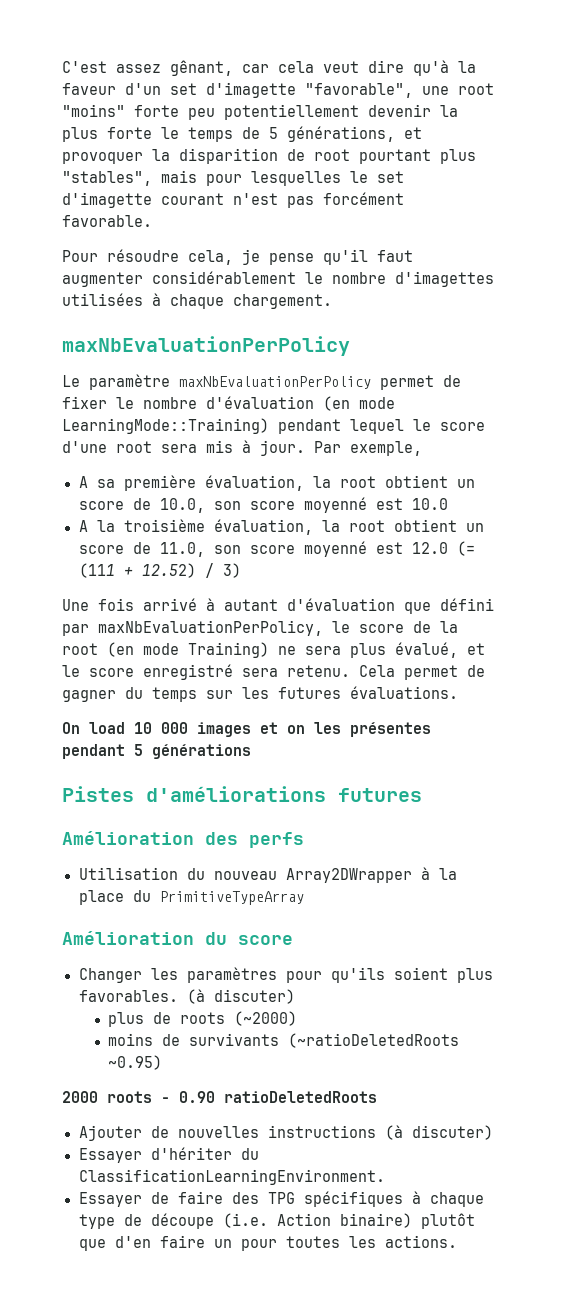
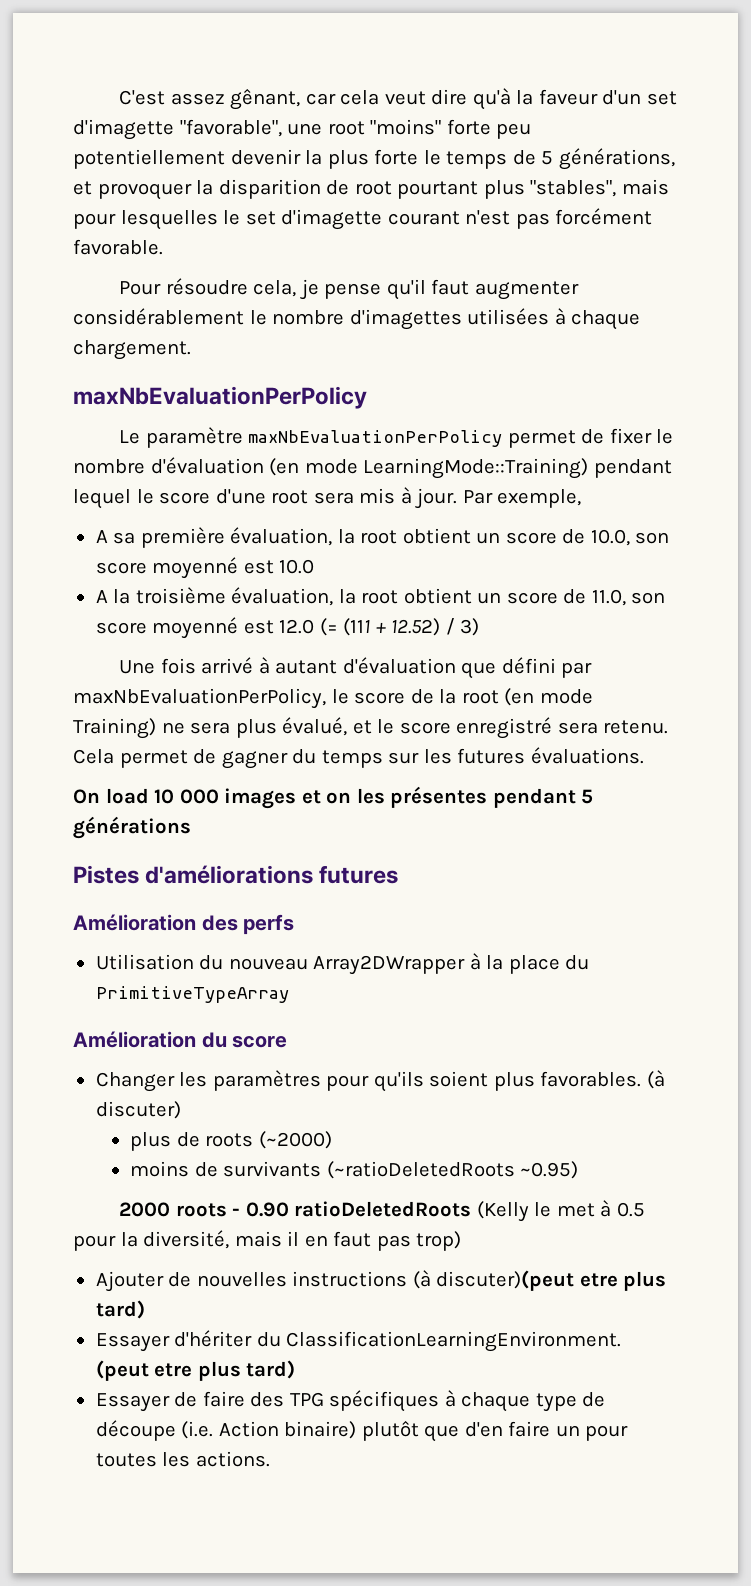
(377, 1097) none -> [476,1200,645,1222] [73,1230,462,1251] (Kelly le met à 0.5 pour la diversité, mais il en faut pas trop)
[411,1125,493,1140] discuter) -> [436,1270,667,1291] [95,1300,145,1319] discuter)(peut etre plus tard)
(385, 1177) none -> [95,1360,296,1381] (peut etre plus tard)

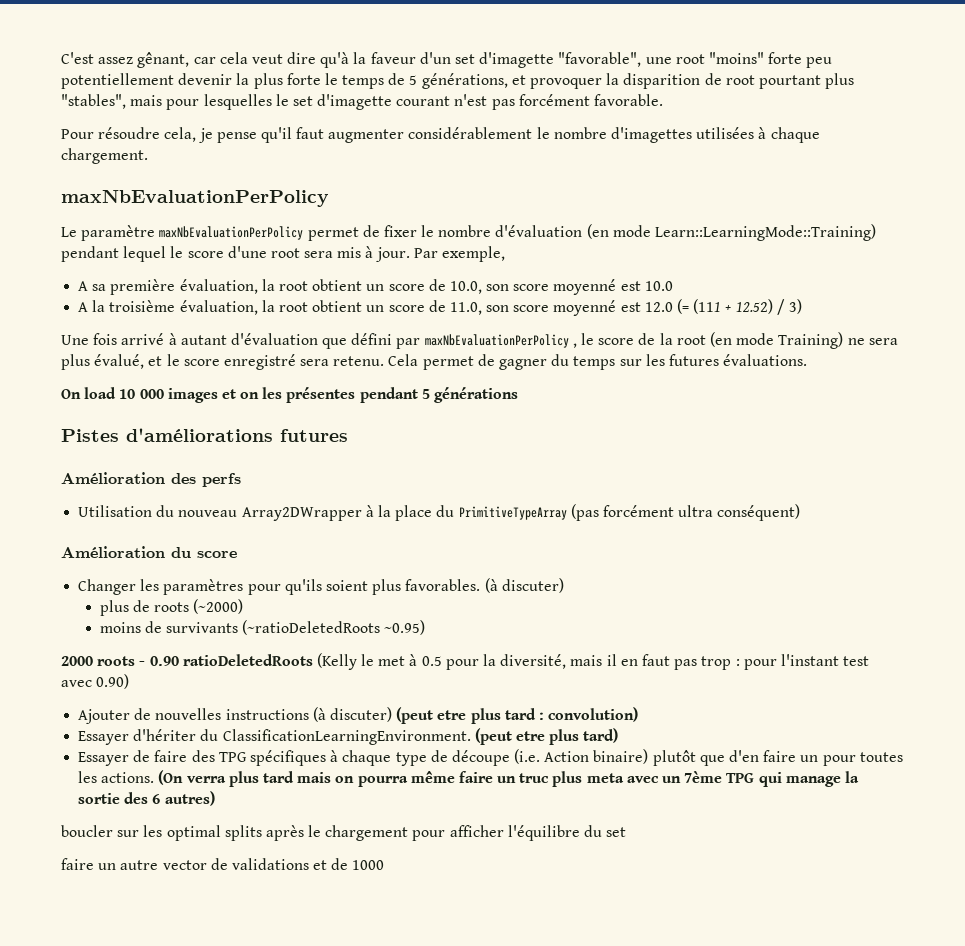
[363,458,589,479] LearningMode::Training) -> [655,224,877,241] Learn::LearningMode::Training)
[73,688,326,709] maxNbEvaluationPerPolicy, -> [424,334,577,348] maxNbEvaluationPerPolicy ,
(289, 994) none -> [570,504,801,521] (pas forcément ultra conséquent)
[416,1231,462,1251] trop) -> [701,654,870,670] [61,674,130,689] trop : pour l'instant test avec 0.90)
[436,1270,667,1291] [95,1300,145,1319] discuter)(peut etre plus tard) -> [329,707,639,724] discuter) (peut etre plus tard : convolution)
(270, 1459) none -> [158,770,859,787] [78,791,215,806] [61,825,627,841] [61,858,385,870] (On verra plus tard mais on pourra même faire un truc plus meta avec un 7ème TPG qui manage la sortie des 6 autres) // boucler sur les optimal splits après le chargement pour afficher l'équilibre du set // faire un autre vector de validations et de 1000

